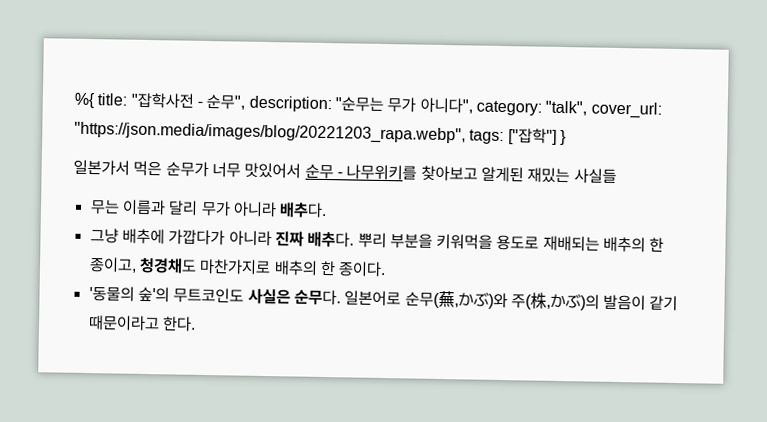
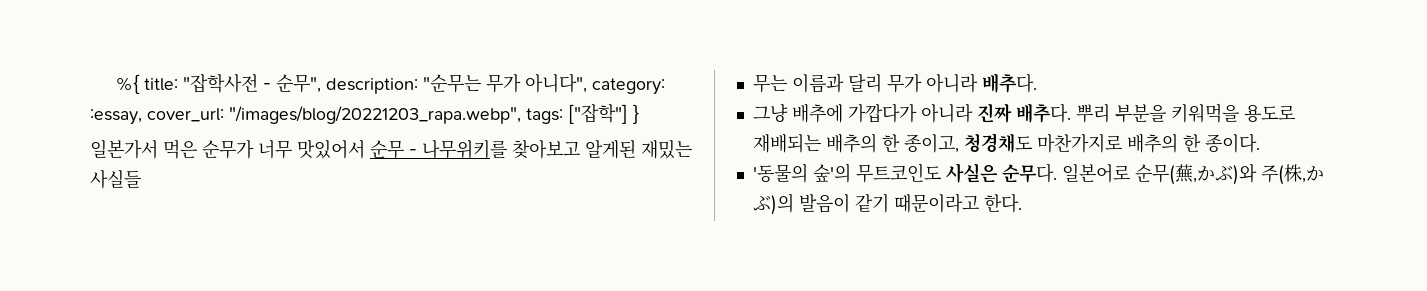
[545,100,662,119] [74,121,466,145] "talk", cover_url: "https://json.media/images/blog/20221203_rapa.webp", -> [90,106,521,125] :essay, cover_url: "/images/blog/20221203_rapa.webp",

